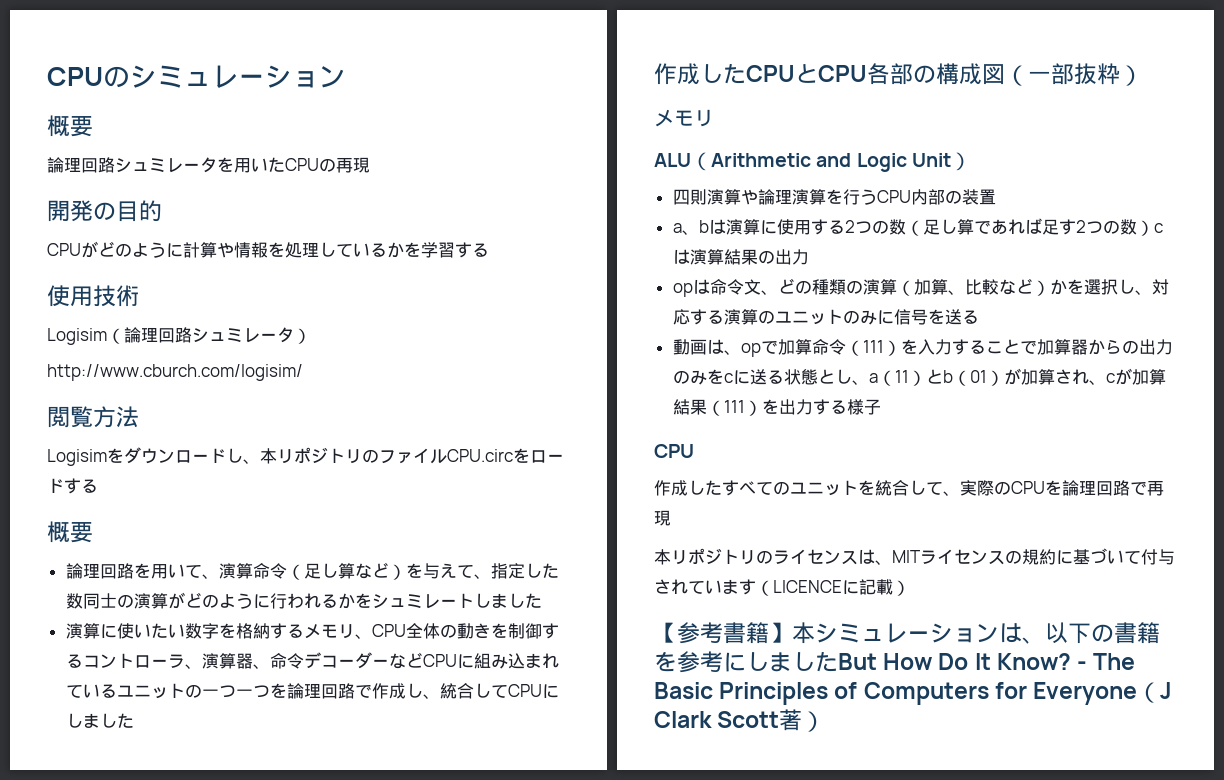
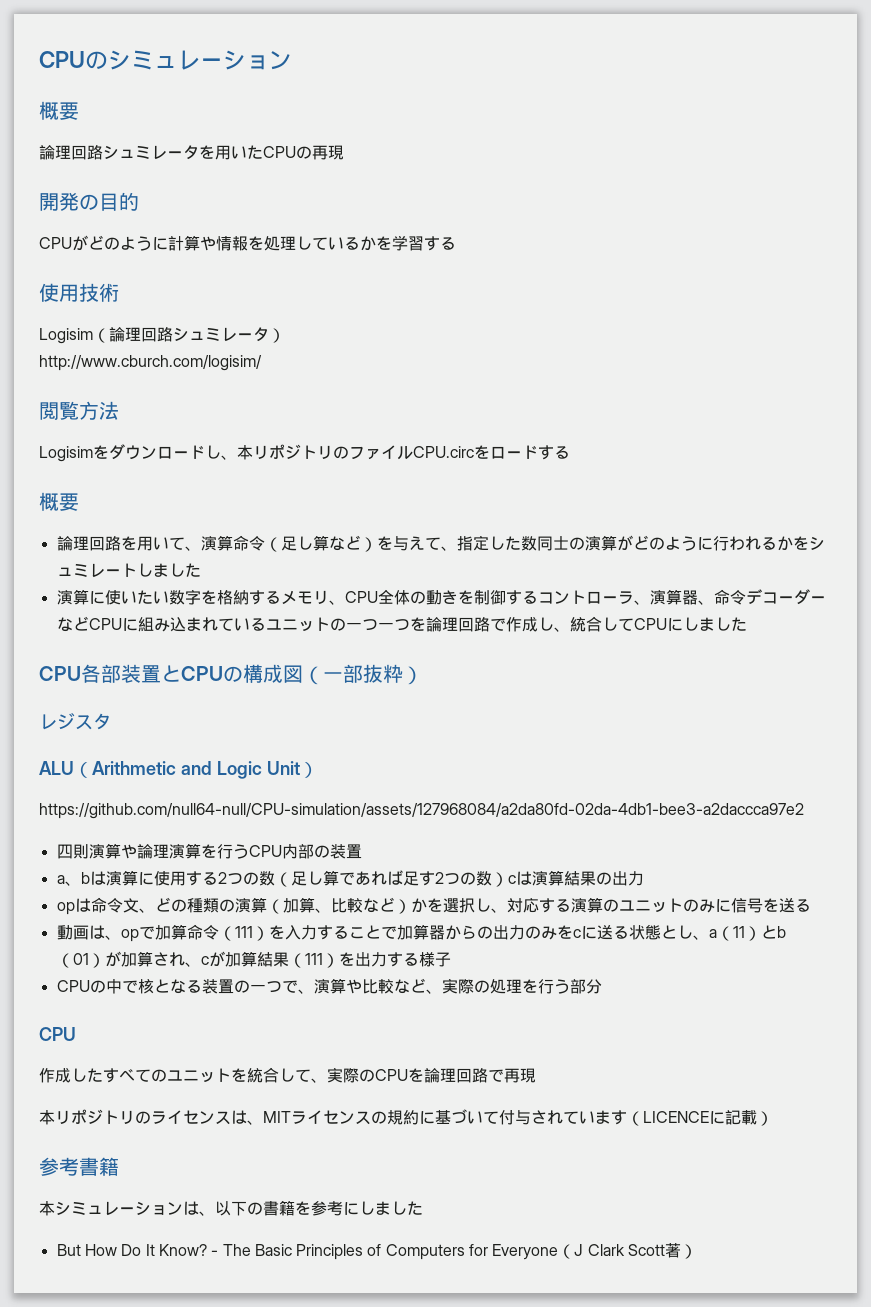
[654,63,913,85] 作成したCPUとCPU各部 -> [39,664,223,683] CPU各部装置とCPU
[654,109,714,127] メモリ -> [39,713,111,730] レジスタ
(971, 161) none -> [39,803,804,819] // https://github.com/null64-null/CPU-simulation/assets/127968084/a2da80fd-02da-4db1-bee3-a2daccca97e2
(881, 407) none -> [56,978,602,994] // CPUの中で核となる装置の一つで、演算や比較など、実際の処理を行う部分
[654,622,677,643] 【 -> (773, 1118) none
[769,622,792,643] 】 -> (119, 1166) //
(838, 661) none -> (423, 1208) //

